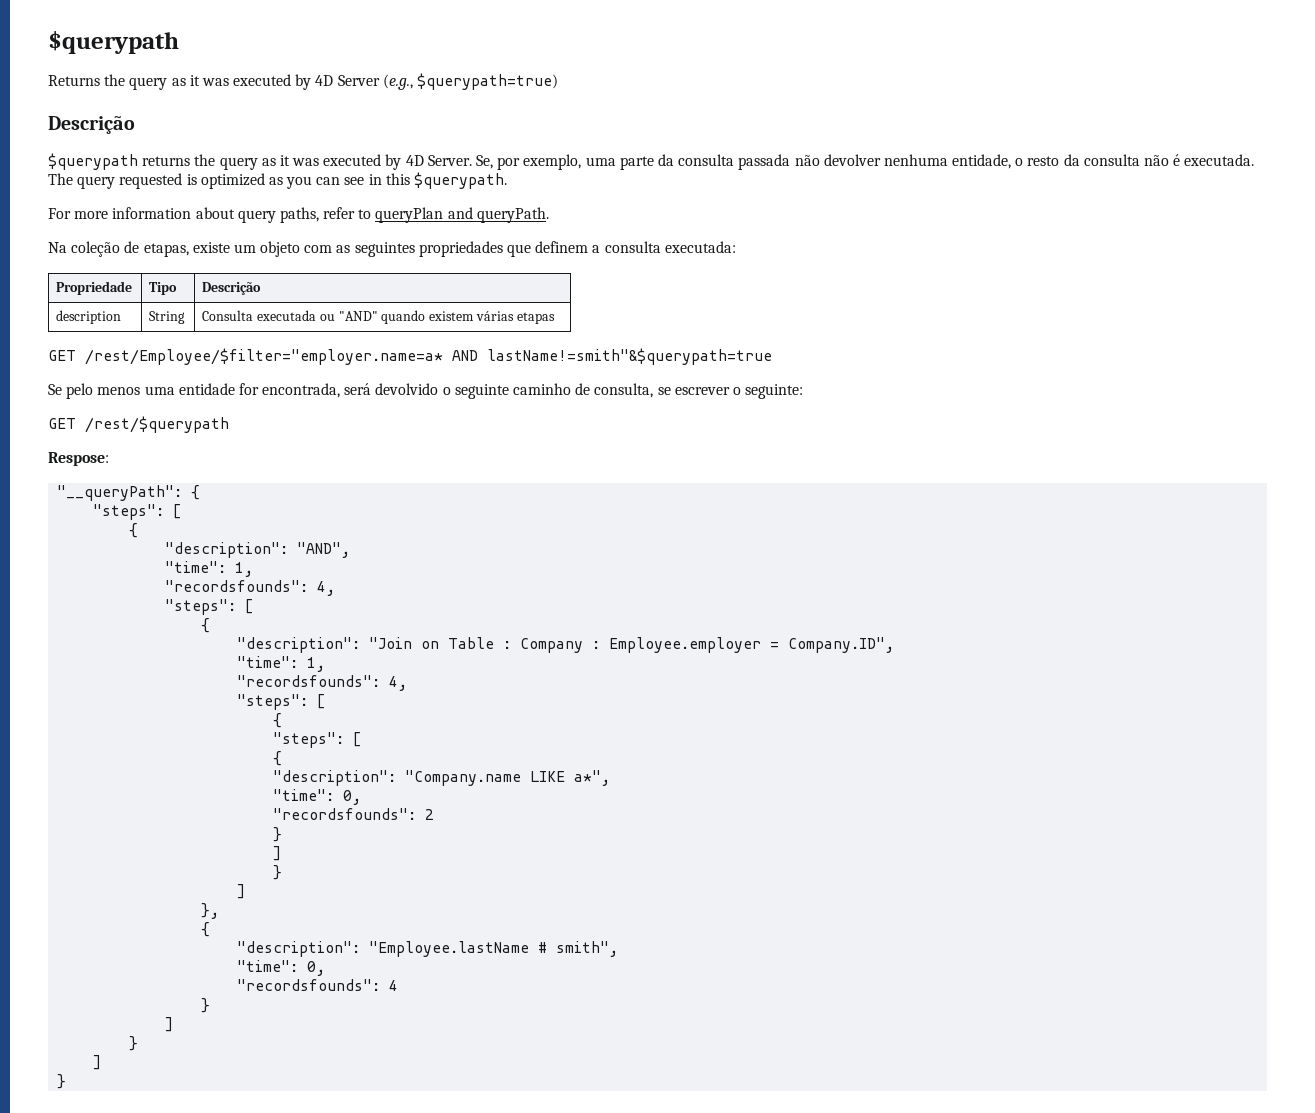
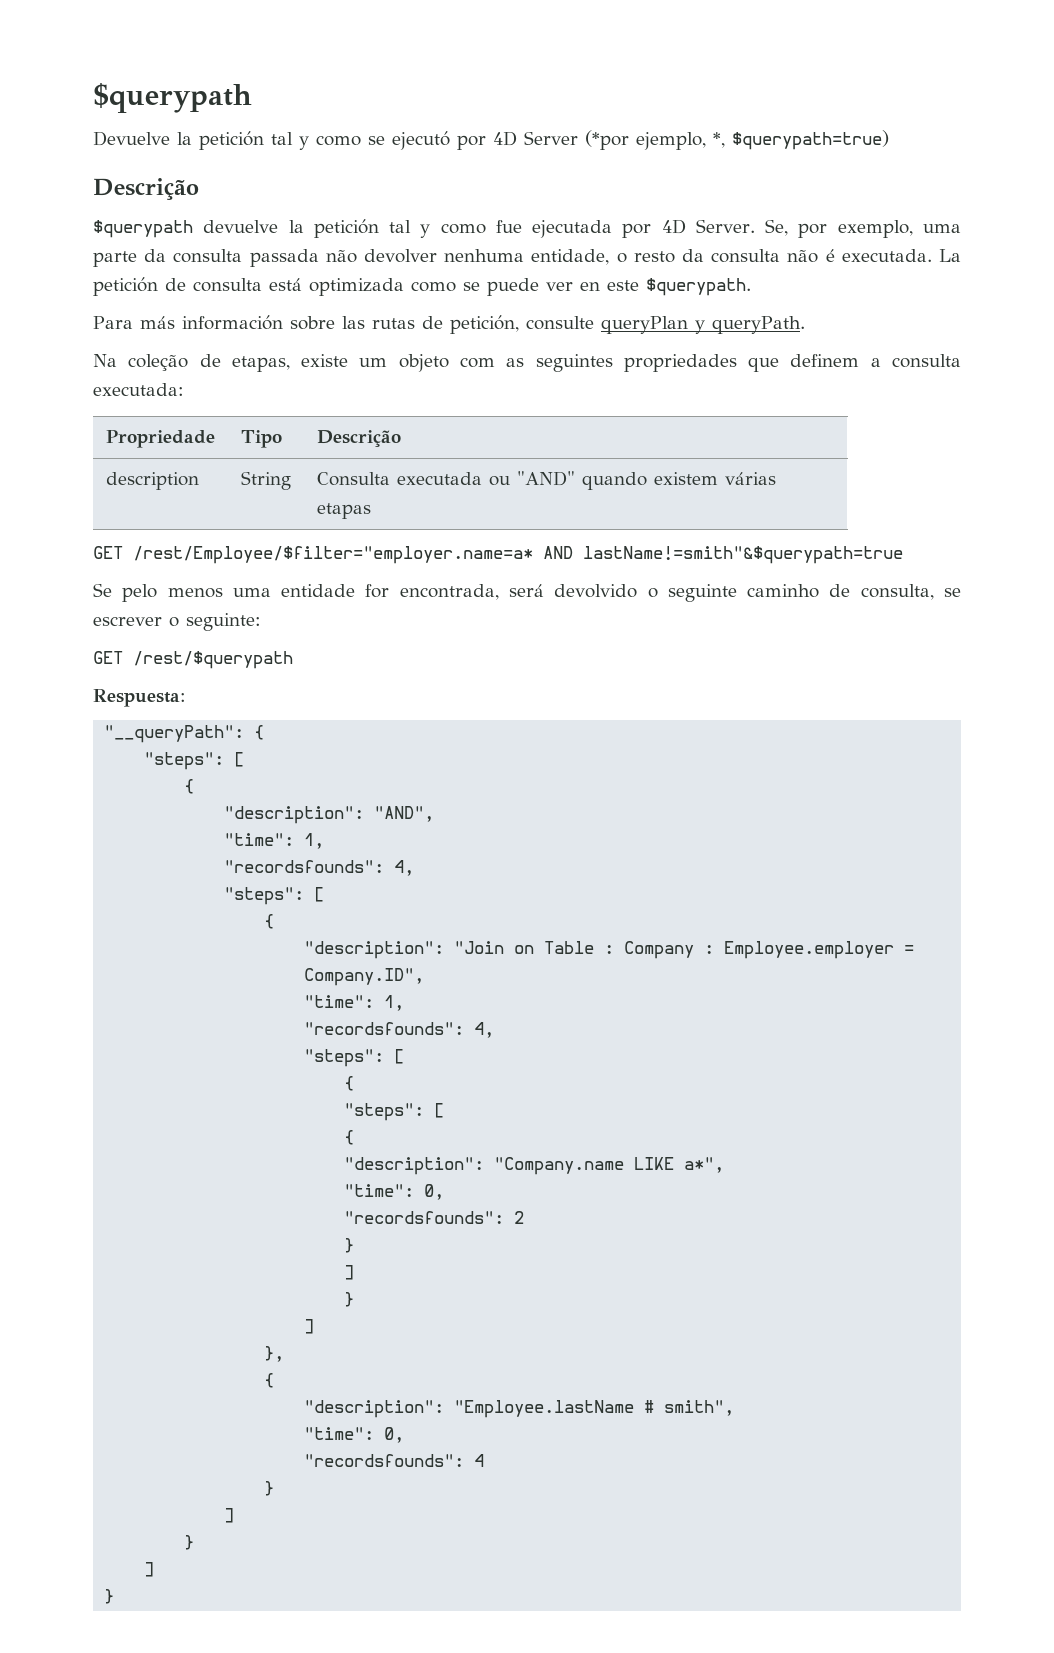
[48,73,559,90] [48,116,135,134] [48,153,402,170] Returns the query as it was executed by 4D Server (e.g., $querypath=true) // Descrição // $querypath returns the query as it was executed by -> [93,130,889,150] [93,178,199,200] [93,219,652,238] Devuelve la petición tal y como se ejecutó por 4D Server (*por ejemplo, *, $querypath=true) // Descrição // $querypath devuelve la petición tal y como fue ejecutada por
[48,172,508,189] [48,207,473,223] The query requested is optimized as you can see in this $querypath. // For more information about query paths, refer to queryPlan and -> [939,249,962,262] [93,277,751,296] [93,315,705,334] La petición de consulta está optimizada como se puede ver en este $querypath. // Para más información sobre las rutas de petición, consulte queryPlan y
[48,452,109,466] Respose: -> [93,689,186,707] Respuesta:

